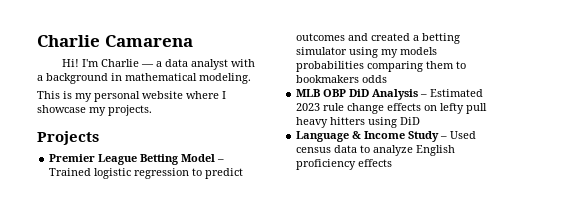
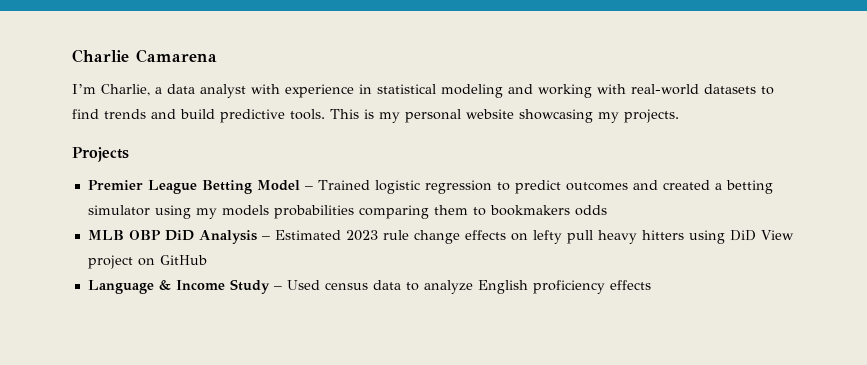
[61,59,255,70] [37,73,251,84] Hi! I'm Charlie — a data analyst with a background in mathematical modeling. // -> [72,84,774,98] [72,109,325,123] I’m Charlie, a data analyst with experience in statistical modeling and working with real-world datasets to find trends and build predictive tools.
[186,91,226,99] [37,105,86,113] where I showcase -> [519,109,593,123] showcasing
(421, 121) none -> [760,230,794,240] [87,255,207,269] View project on GitHub

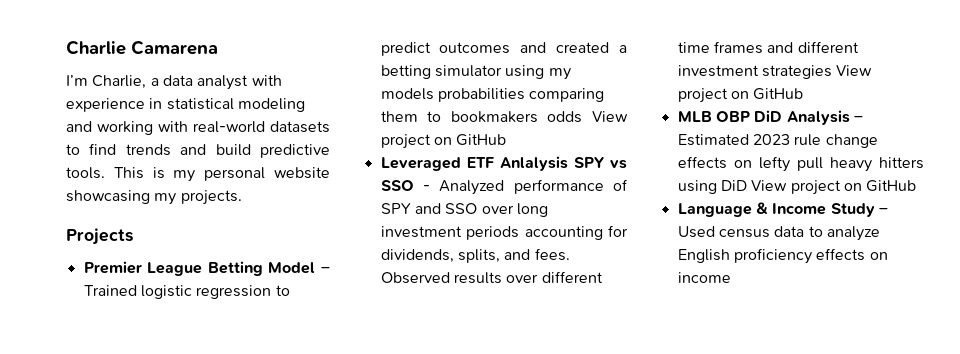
(607, 210) none -> [592,111,628,122] [380,134,507,149] [380,156,627,171] [380,179,628,195] [380,203,548,217] [380,225,628,240] [380,248,570,263] [380,271,603,284] [677,41,859,54] [677,65,873,79] [677,88,804,103] View project on GitHub // Leveraged ETF Anlalysis SPY vs SSO - Analyzed performance of SPY and SSO over long investment periods accounting for dividends, splits, and fees. Observed results over different time frames and different investment strategies View project on GitHub
(651, 285) none -> [869,252,888,260] [677,272,731,283] on income

